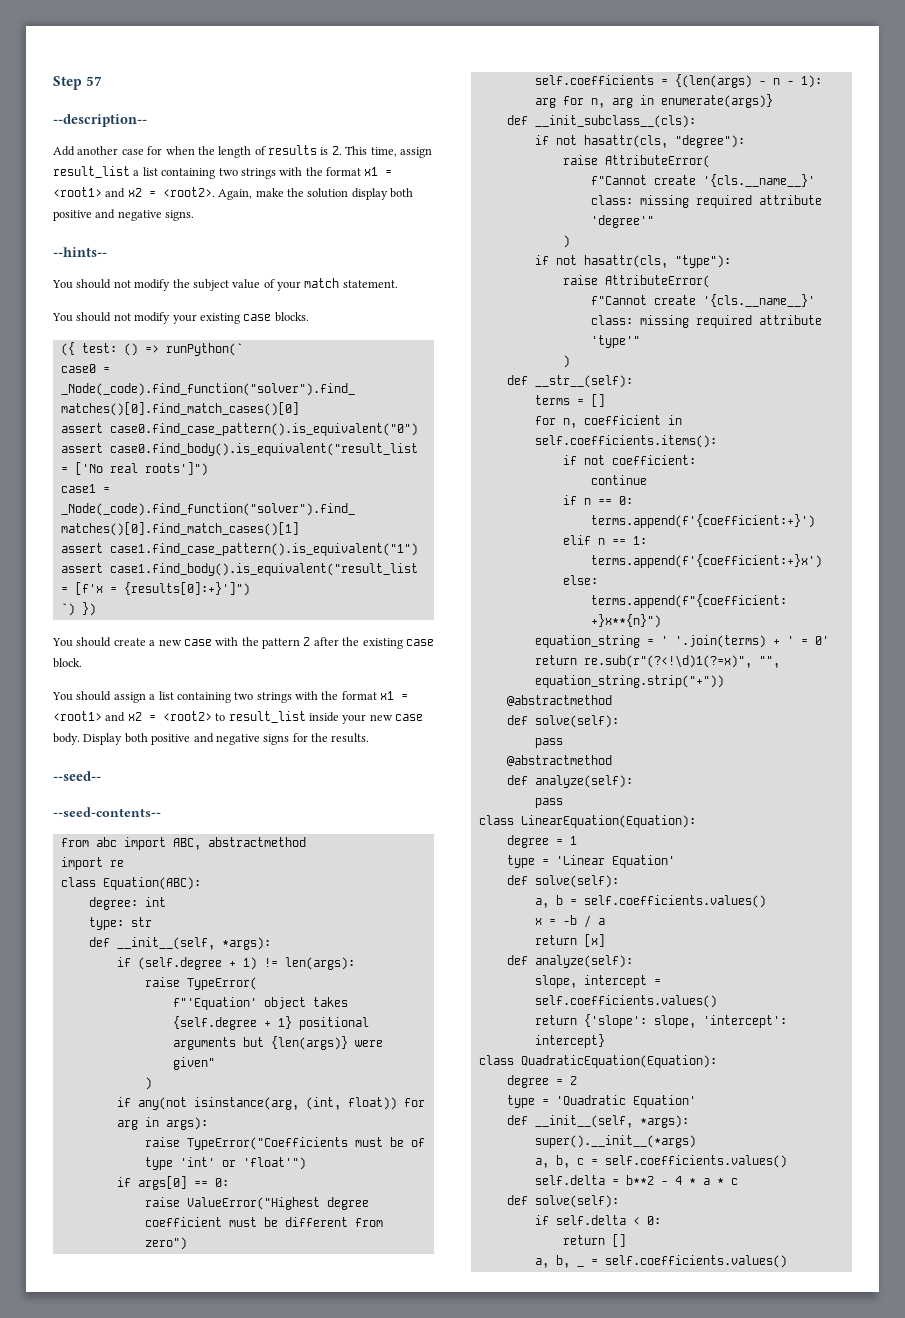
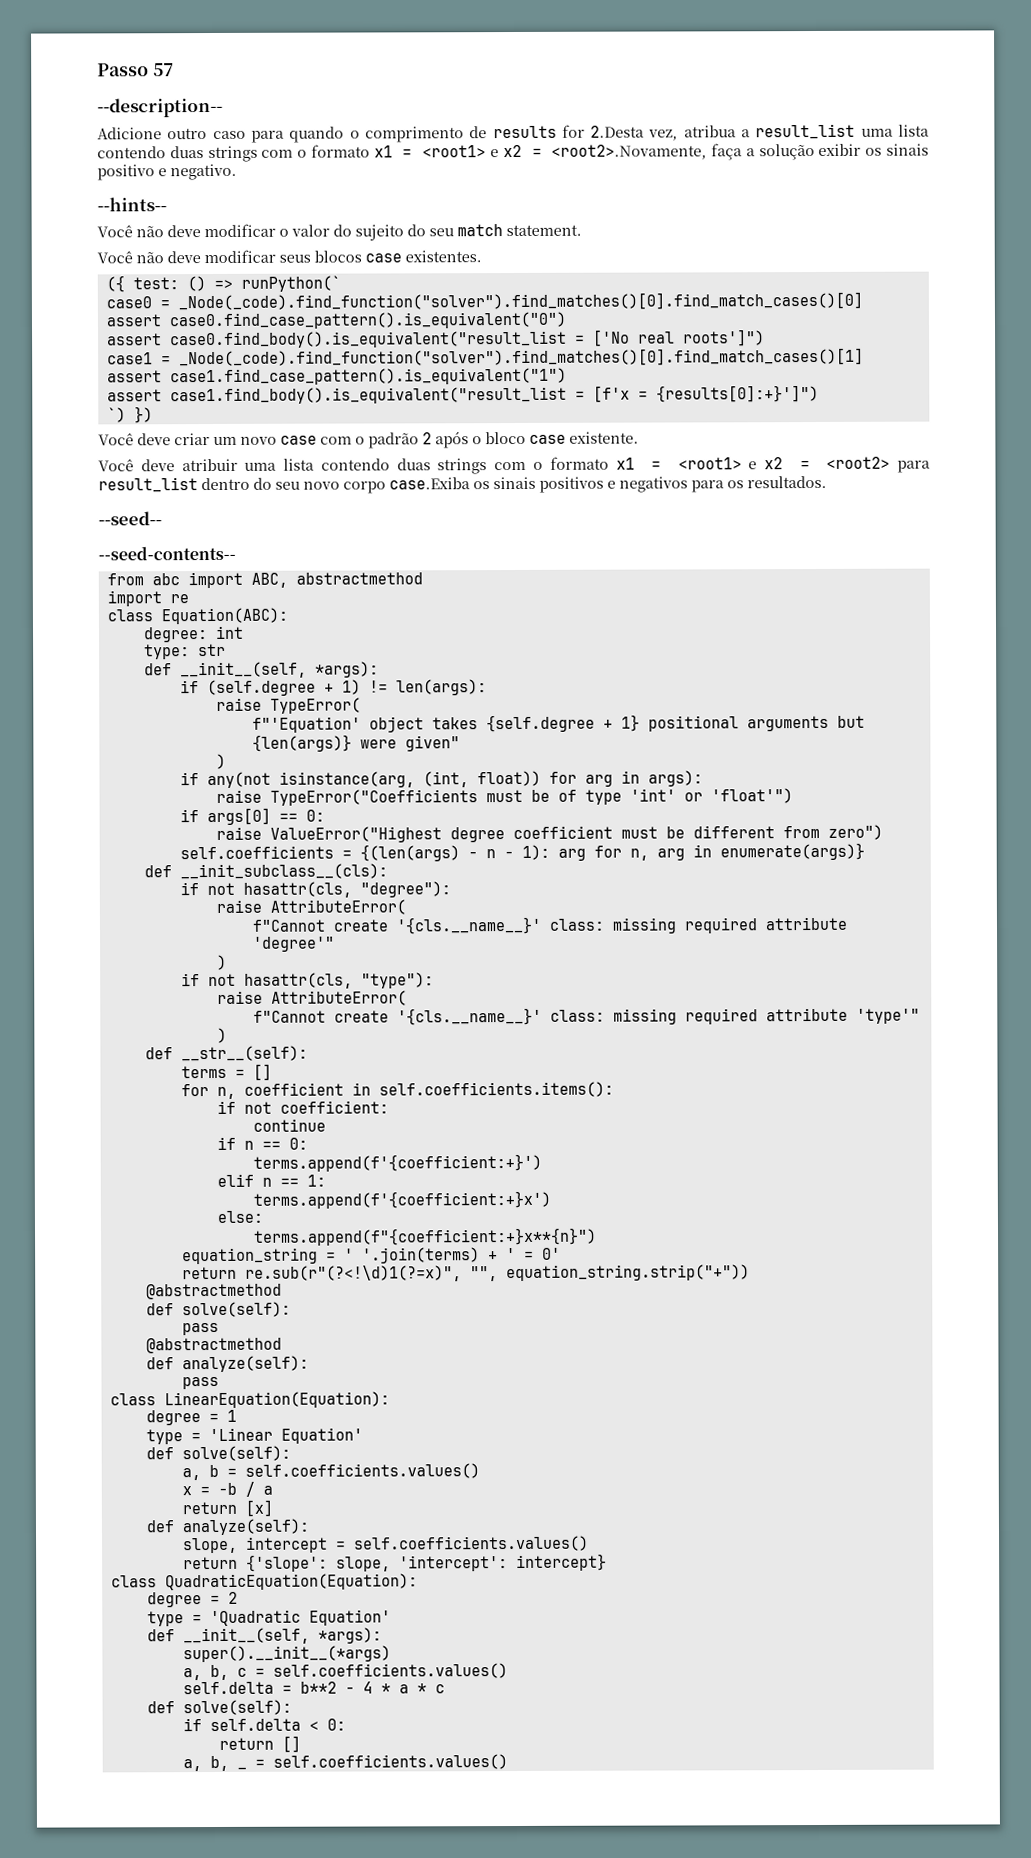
[53,76,82,90] Step -> [97,63,149,77] Passo
[53,145,432,158] [53,166,393,179] [53,187,413,200] [53,209,195,221] [53,247,107,257] [52,278,398,291] [52,312,309,324] Add another case for when the length of results is 2. This time, assign result_list a list containing two strings with the format x1 = <root1> and x2 = <root2>. Again, make the solution display both positive and negative signs. // --hints-- // You should not modify the subject value of your match statement. // You should not modify your existing case blocks. -> [97,123,929,143] [97,143,929,163] [97,163,237,181] [97,197,167,212] [97,223,582,241] [97,249,482,264] Adicione outro caso para quando o comprimento de results for 2.Desta vez, atribua a result_list uma lista contendo duas strings com o formato x1 = <root1> e x2 = <root2>.Novamente, faça a solução exibir os sinais positivo e negativo. // --hints-- // Você não deve modificar o valor do sujeito do seu match statement. // Você não deve modificar seus blocos case existentes.
[52,637,434,649] [53,658,82,668] [52,691,409,703] [53,711,126,722] You should create a new case with the pattern 2 after the existing case block. // You should assign a list containing two strings with the format x1 = <root1> and -> [98,431,639,449] [98,456,758,475] Você deve criar um novo case com o padrão 2 após o bloco case existente. // Você deve atribuir uma lista contendo duas strings com o formato x1 = <root1> e
[215,711,423,724] [53,733,370,745] to result_list inside your new case body. Display both positive and negative signs for the results. -> [896,460,930,473] [98,475,827,494] para result_list dentro do seu novo corpo case.Exiba os sinais positivos e negativos para os resultados.

